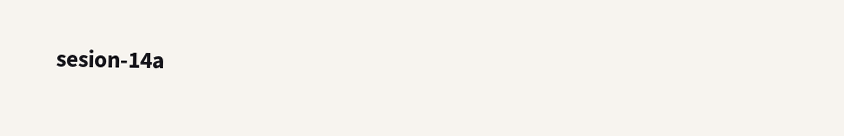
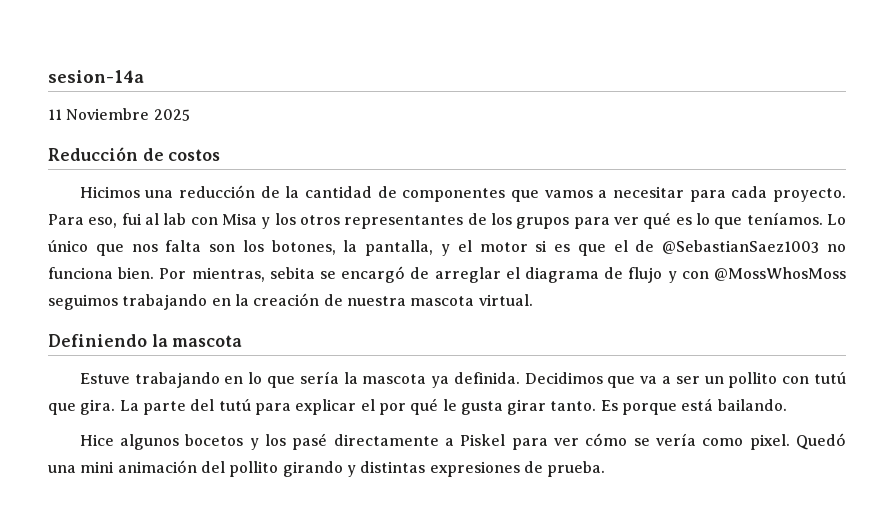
(165, 59) none -> [48,108,190,121] [48,147,221,161] [79,185,846,202] [48,212,847,229] [47,240,847,256] [48,266,847,283] [48,293,533,310] [48,334,243,347] [79,371,847,388] [48,398,787,415] [79,433,847,450] [48,460,606,477] // 11 Noviembre 2025 // Reducción de costos // Hicimos una reducción de la cantidad de componentes que vamos a necesitar para cada proyecto. Para eso, fui al lab con Misa y los otros representantes de los grupos para ver qué es lo que teníamos. Lo único que nos falta son los botones, la pantalla, y el motor si es que el de @SebastianSaez1003 no funciona bien. Por mientras, sebita se encargó de arreglar el diagrama de flujo y con @MossWhosMoss seguimos trabajando en la creación de nuestra mascota virtual. // Definiendo la mascota // Estuve trabajando en lo que sería la mascota ya definida. Decidimos que va a ser un pollito con tutú que gira. La parte del tutú para explicar el por qué le gusta girar tanto. Es porque está bailando. // Hice algunos bocetos y los pasé directamente a Piskel para ver cómo se vería como pixel. Quedó una mini animación del pollito girando y distintas expresiones de prueba.

